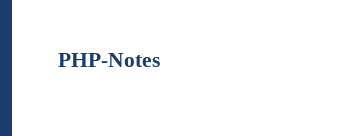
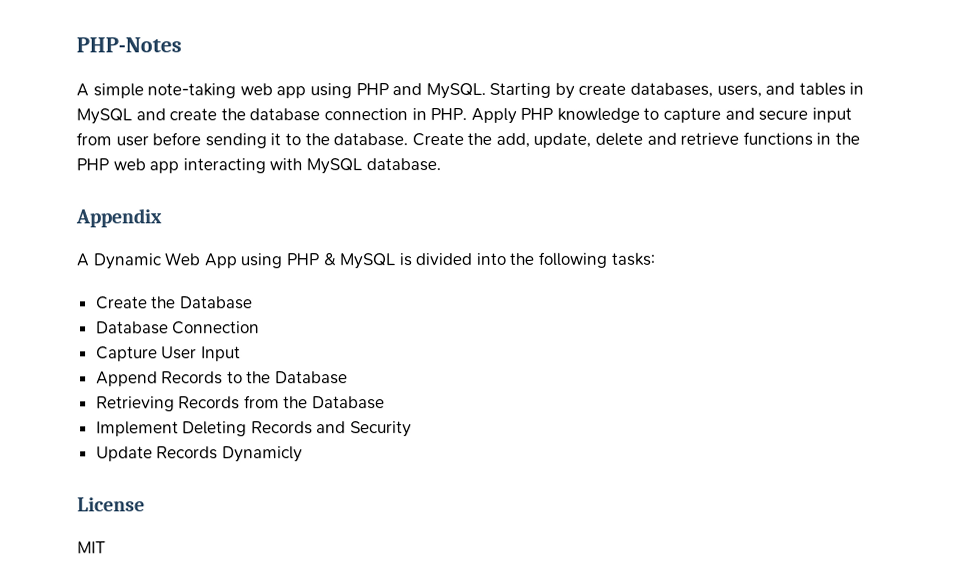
(160, 60) none -> [76,82,865,100] [76,107,852,125] [76,131,861,149] [76,158,441,175] [75,208,162,228] [76,251,655,270] [95,296,253,310] [95,321,261,335] [95,346,241,362] [95,371,349,387] [95,395,386,412] [95,421,413,438] [95,446,303,463] [77,497,145,512] [77,541,106,554] // A simple note-taking web app using PHP and MySQL. Starting by create databases, users, and tables in MySQL and create the database connection in PHP. Apply PHP knowledge to capture and secure input from user before sending it to the database. Create the add, update, delete and retrieve functions in the PHP web app interacting with MySQL database. // Appendix // A Dynamic Web App using PHP & MySQL is divided into the following tasks: // Create the Database // Database Connection // Capture User Input // Append Records to the Database // Retrieving Records from the Database // Implement Deleting Records and Security // Update Records Dynamicly // License // MIT

